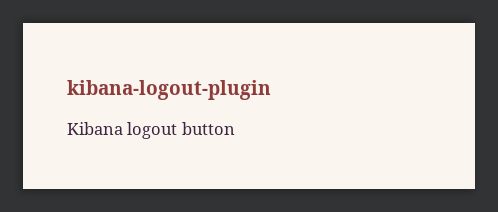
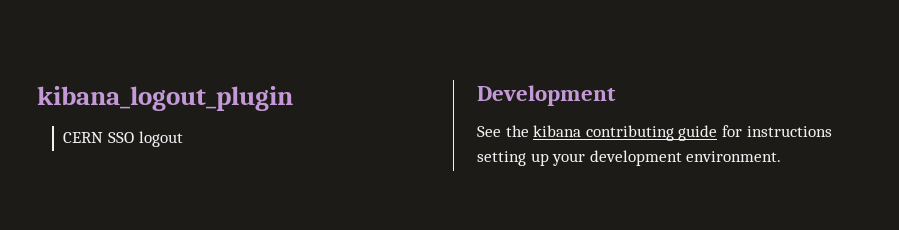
[67,80,271,100] [67,122,235,139] kibana-logout-plugin // Kibana logout button -> [37,86,293,111] [63,131,183,147] [477,85,616,106] [477,125,832,141] [477,150,782,166] kibana_logout_plugin // CERN SSO logout // Development // See the kibana contributing guide for instructions setting up your development environment.

